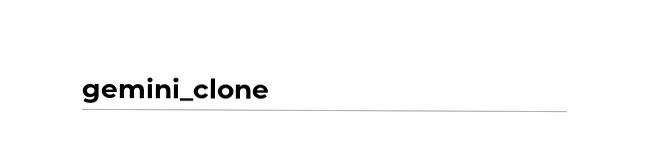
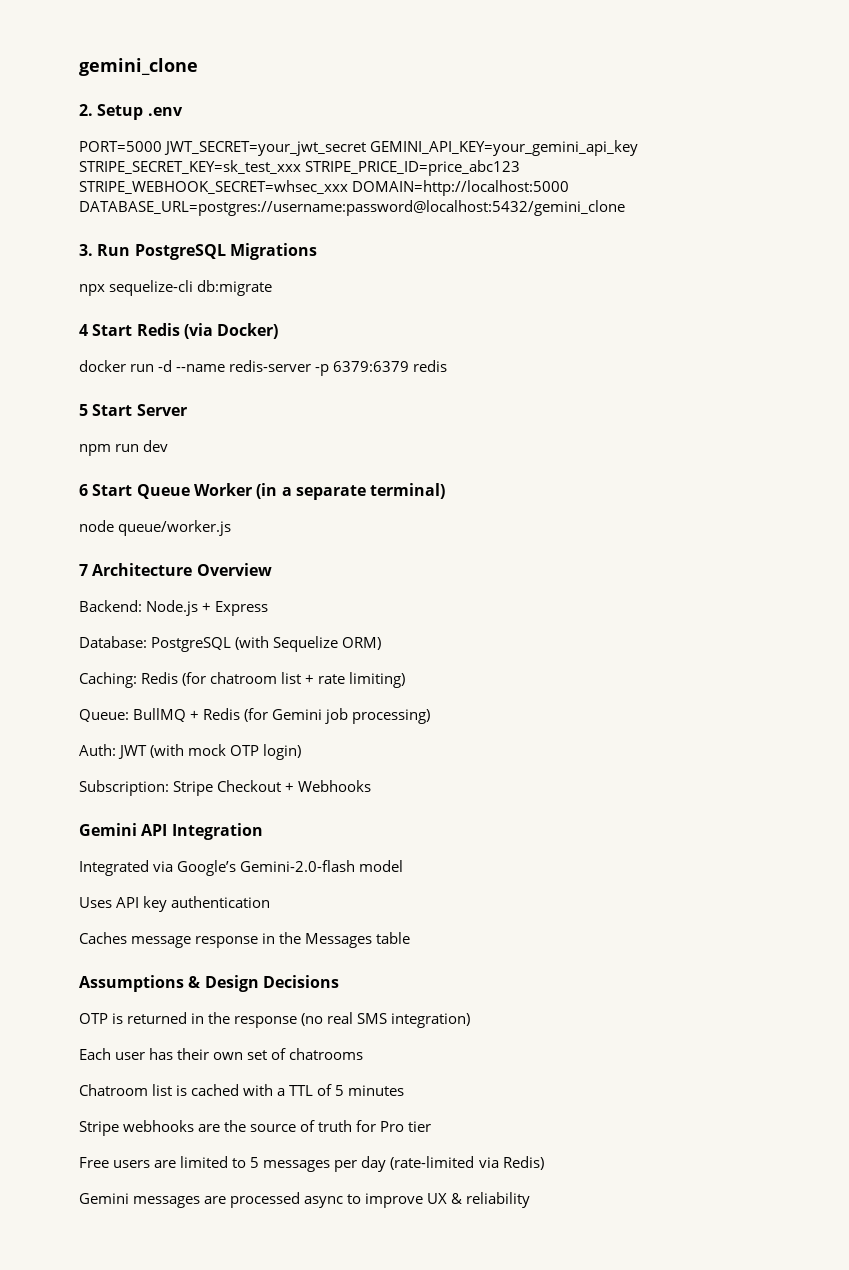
(270, 90) none -> [79,104,183,120] [79,140,639,156] [79,160,521,176] [79,180,570,196] [79,200,625,216] [79,243,317,260] [79,280,273,296] [79,323,279,339] [79,360,448,376] [79,404,187,416] [79,440,169,456] [79,483,446,500] [79,520,232,536] [79,563,272,576] [79,600,269,616] [79,636,382,652] [79,672,406,688] [79,708,431,724] [79,744,302,760] [79,780,372,796] [79,823,263,840] [79,860,404,876] [79,896,271,912] [79,932,411,948] [79,975,339,992] [79,1012,471,1028] [79,1048,364,1060] [79,1084,405,1096] [79,1120,432,1136] [79,1156,544,1172] [79,1192,531,1208] // 2. Setup .env // PORT=5000 JWT_SECRET=your_jwt_secret GEMINI_API_KEY=your_gemini_api_key STRIPE_SECRET_KEY=sk_test_xxx STRIPE_PRICE_ID=price_abc123 STRIPE_WEBHOOK_SECRET=whsec_xxx DOMAIN=http://localhost:5000 DATABASE_URL=postgres://username:password@localhost:5432/gemini_clone // 3. Run PostgreSQL Migrations // npx sequelize-cli db:migrate // 4 Start Redis (via Docker) // docker run -d --name redis-server -p 6379:6379 redis // 5 Start Server // npm run dev // 6 Start Queue Worker (in a separate terminal) // node queue/worker.js // 7 Architecture Overview // Backend: Node.js + Express // Database: PostgreSQL (with Sequelize ORM) // Caching: Redis (for chatroom list + rate limiting) // Queue: BullMQ + Redis (for Gemini job processing) // Auth: JWT (with mock OTP login) // Subscription: Stripe Checkout + Webhooks // Gemini API Integration // Integrated via Google’s Gemini-2.0-flash model // Uses API key authentication // Caches message response in the Messages table // Assumptions & Design Decisions // OTP is returned in the response (no real SMS integration) // Each user has their own set of chatrooms // Chatroom list is cached with a TTL of 5 minutes // Stripe webhooks are the source of truth for Pro tier // Free users are limited to 5 messages per day (rate-limited via Redis) // Gemini messages are processed async to improve UX & reliability

